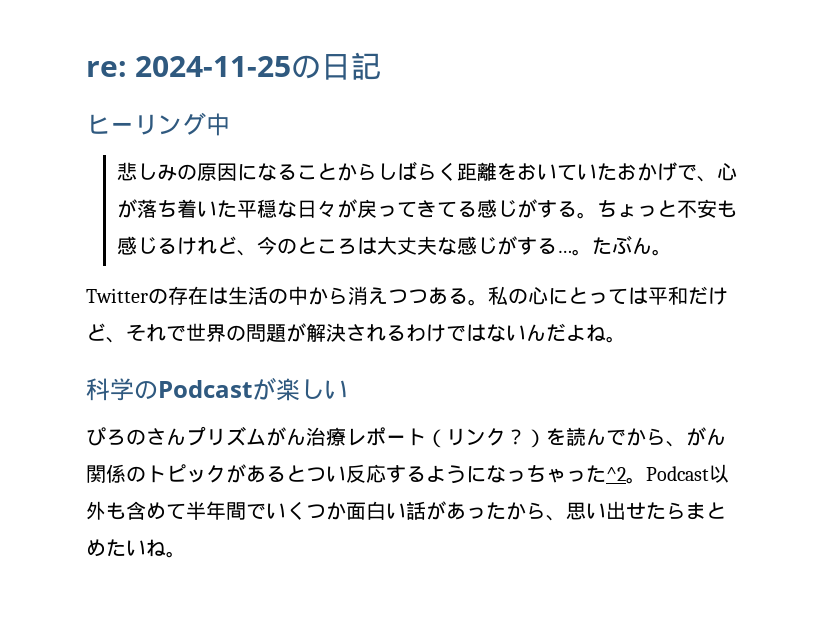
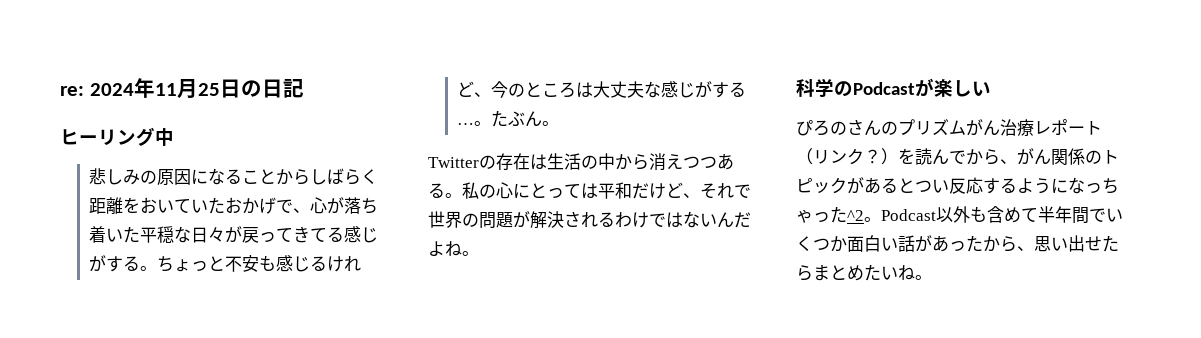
[135,56,292,77] 2024-11-25 -> [89,78,241,99] 2024年11月25日
(186, 437) none -> [881,121,898,135] の

